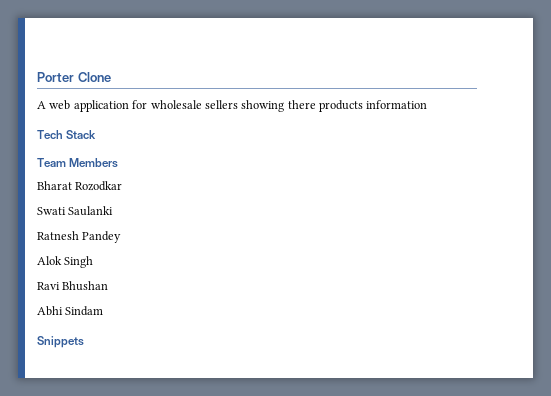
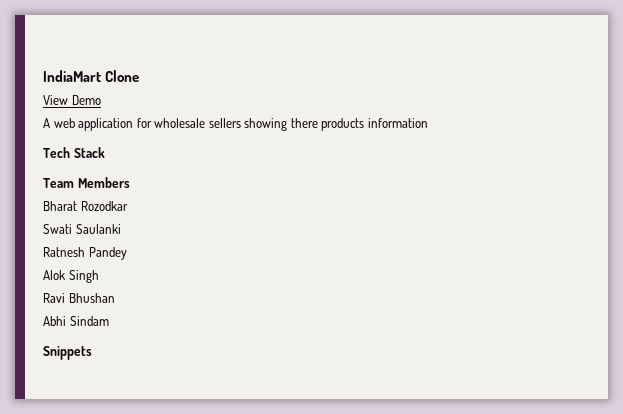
[37,72,74,82] Porter -> [43,70,101,82] IndiaMart
(111, 77) none -> [43,95,101,105] // View Demo

